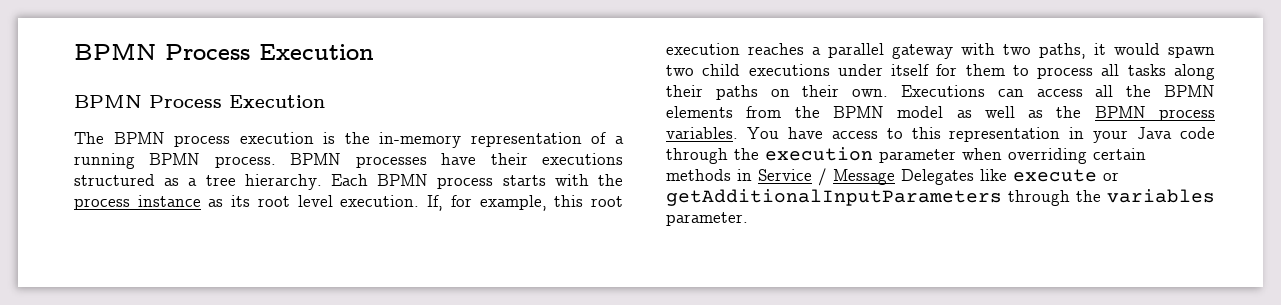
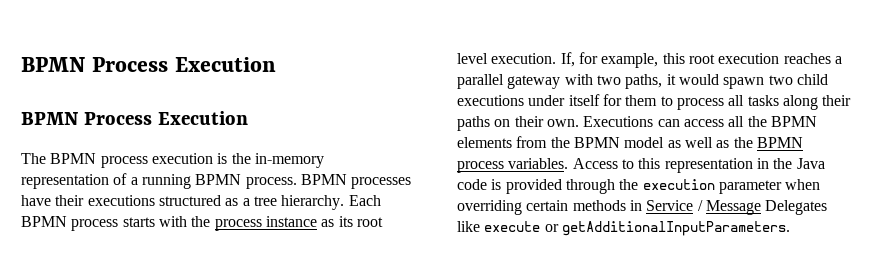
[746,127,878,139] You have access -> [572,158,618,169] Access
[1093,130,1129,143] your -> [773,158,793,169] the
(1215, 133) none -> [491,179,562,194] is provided
[666,189,1215,206] [666,212,748,226] getAdditionalInputParameters through the variables parameter. -> [561,221,790,236] getAdditionalInputParameters.

